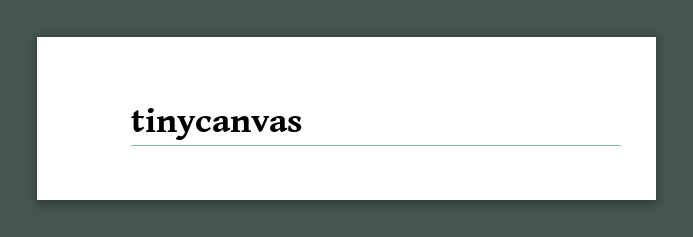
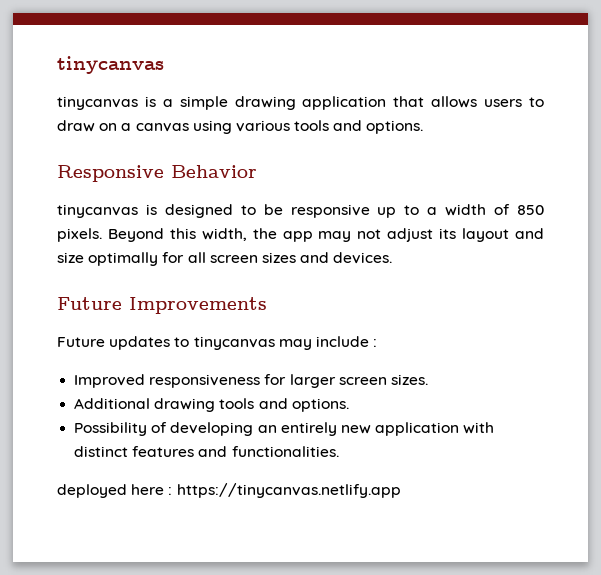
[131,108,302,140] tinycanvas -> [57,56,164,74] [57,96,545,110] [57,120,424,134] [57,165,257,182] [57,204,545,218] [57,228,545,242] [57,252,393,266] [57,297,267,314] [57,336,378,350] [74,374,428,388] [74,398,349,412] [74,422,495,436] [74,446,339,457] [57,483,401,498] tinycanvas // tinycanvas is a simple drawing application that allows users to draw on a canvas using various tools and options. // Responsive Behavior // tinycanvas is designed to be responsive up to a width of 850 pixels. Beyond this width, the app may not adjust its layout and size optimally for all screen sizes and devices. // Future Improvements // Future updates to tinycanvas may include : // Improved responsiveness for larger screen sizes. // Additional drawing tools and options. // Possibility of developing an entirely new application with distinct features and functionalities. // deployed here : https://tinycanvas.netlify.app

